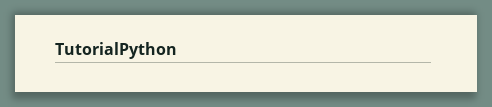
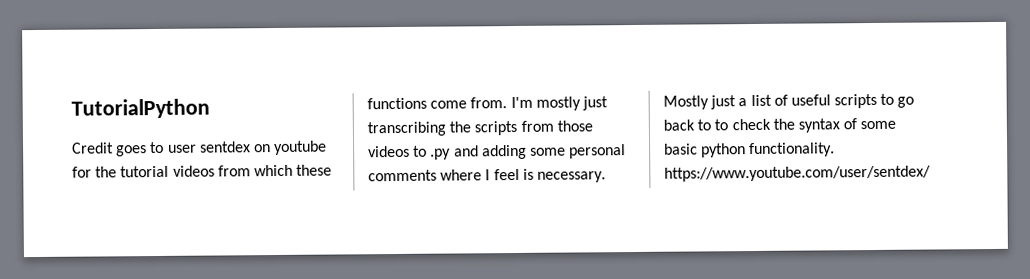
(177, 50) none -> [72,140,328,157] [72,164,333,178] [367,96,608,111] [367,120,593,137] [368,144,627,160] [368,168,606,183] [663,93,915,110] [663,118,897,133] [664,142,836,158] [664,165,931,182] // Credit goes to user sentdex on youtube for the tutorial videos from which these functions come from. I'm mostly just transcribing the scripts from those videos to .py and adding some personal comments where I feel is necessary. Mostly just a list of useful scripts to go back to to check the syntax of some basic python functionality. https://www.youtube.com/user/sentdex/

